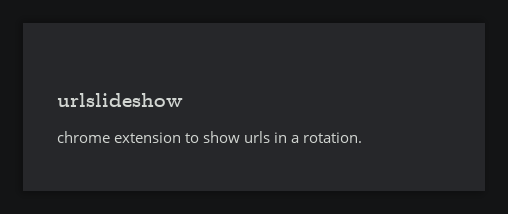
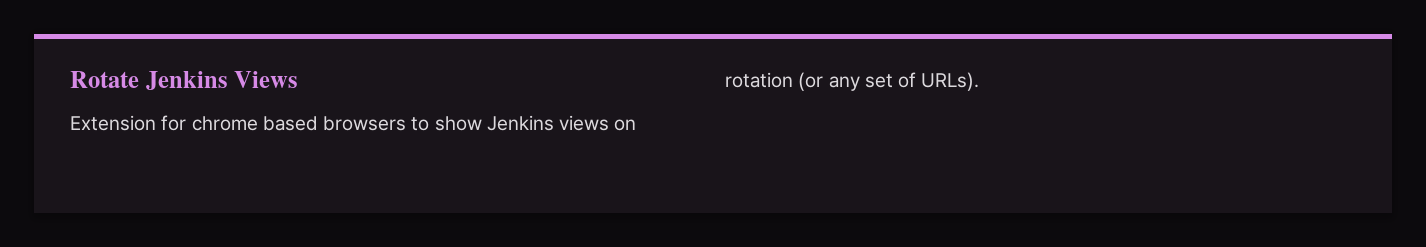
[57,93,183,107] [57,131,363,143] urlslideshow // chrome extension to show urls in a rotation. -> [70,71,299,90] [70,115,637,131] [725,72,980,91] Rotate Jenkins Views // Extension for chrome based browsers to show Jenkins views on rotation (or any set of URLs).

